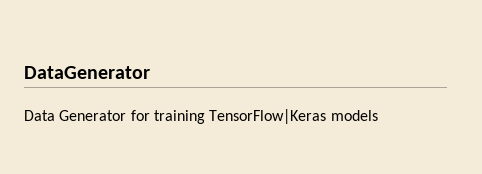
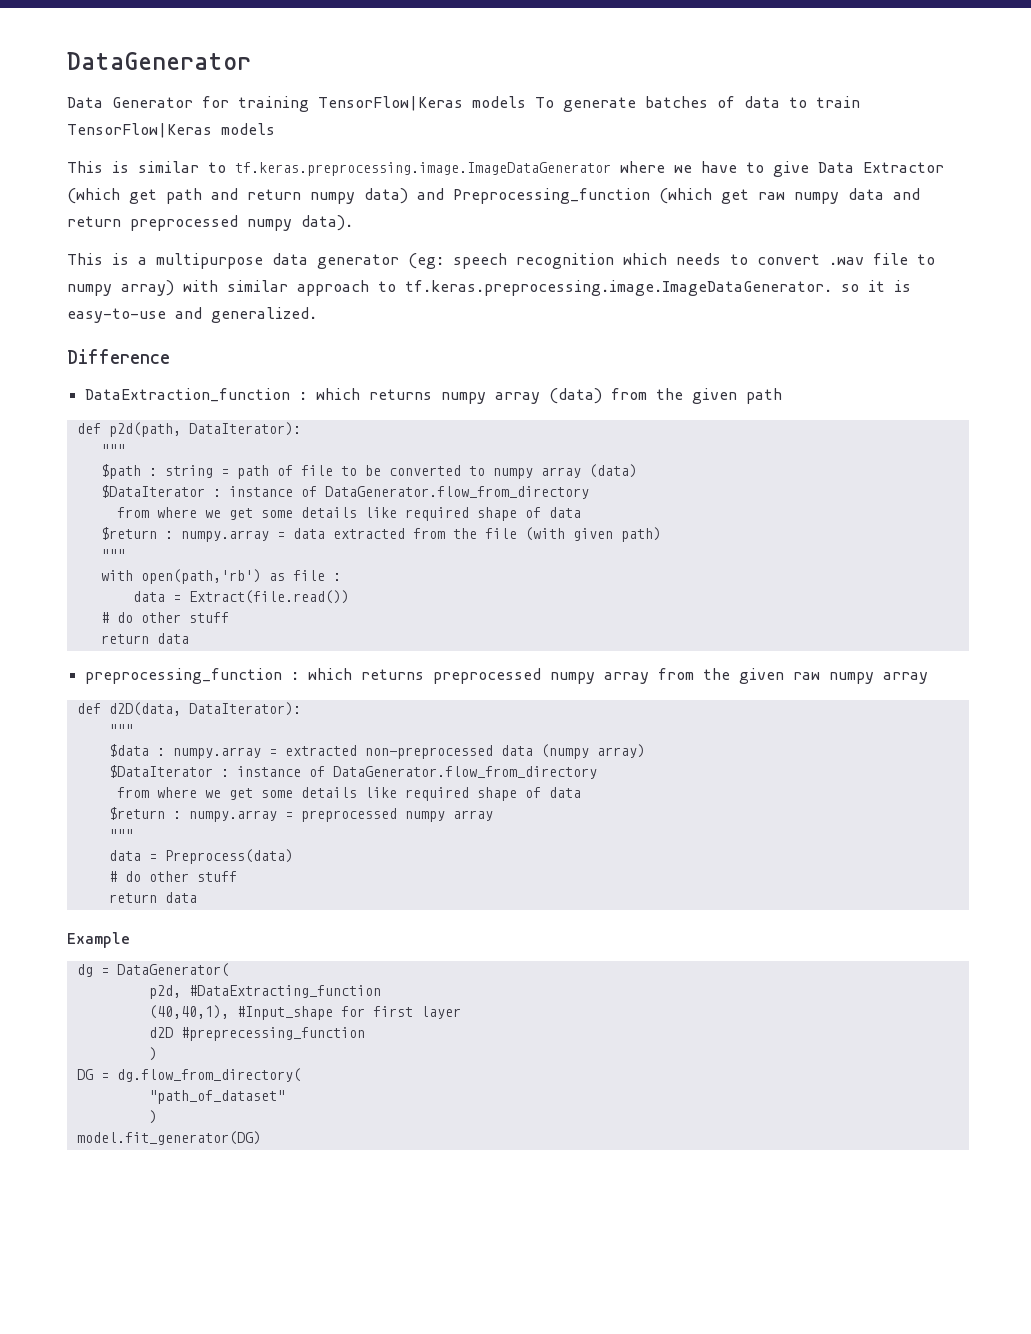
(378, 115) none -> [535,96,860,112] [67,123,275,138] [67,161,944,177] [67,188,920,204] [67,215,353,231] [67,253,935,269] [67,280,911,296] [67,307,317,323] [67,349,170,364] [84,388,782,404] [76,422,301,437] [100,444,125,455] [100,464,637,479] [100,485,589,499] [116,507,581,521] [100,527,661,542] [100,549,125,560] [100,569,341,584] [132,590,349,604] [100,612,229,623] [100,633,189,644] [84,668,928,684] [76,702,301,716] [108,724,133,735] [108,744,645,759] [108,765,597,779] [116,787,581,801] [108,807,493,822] [108,829,133,840] [108,849,293,864] [108,871,237,882] [108,892,197,903] [67,932,130,948] [76,963,229,977] [148,985,381,999] [148,1005,461,1020] [148,1027,365,1041] [148,1047,157,1061] [76,1068,301,1082] [148,1090,285,1104] [148,1110,157,1124] [76,1131,261,1145] To generate batches of data to train TensorFlow|Keras models // This is similar to tf.keras.preprocessing.image.ImageDataGenerator where we have to give Data Extractor (which get path and return numpy data) and Preprocessing_function (which get raw numpy data and return preprocessed numpy data). // This is a multipurpose data generator (eg: speech recognition which needs to convert .wav file to numpy array) with similar approach to tf.keras.preprocessing.image.ImageDataGenerator. so it is easy-to-use and generalized. // Difference // DataExtraction_function : which returns numpy array (data) from the given path // def p2d(path, DataIterator): // """ // $path : string = path of file to be converted to numpy array (data) // $DataIterator : instance of DataGenerator.flow_from_directory // from where we get some details like required shape of data // $return : numpy.array = data extracted from the file (with given path) // """ // with open(path,'rb') as file : // data = Extract(file.read()) // # do other stuff // return data // preprocessing_function : which returns preprocessed numpy array from the given raw numpy array // def d2D(data, DataIterator): // """ // $data : numpy.array = extracted non-preprocessed data (numpy array) // $DataIterator : instance of DataGenerator.flow_from_directory // from where we get some details like required shape of data // $return : numpy.array = preprocessed numpy array // """ // data = Preprocess(data) // # do other stuff // return data // Example // dg = DataGenerator( // p2d, #DataExtracting_function // (40,40,1), #Input_shape for first layer // d2D #preprecessing_function // ) // DG = dg.flow_from_directory( // "path_of_dataset" // ) // model.fit_generator(DG)

